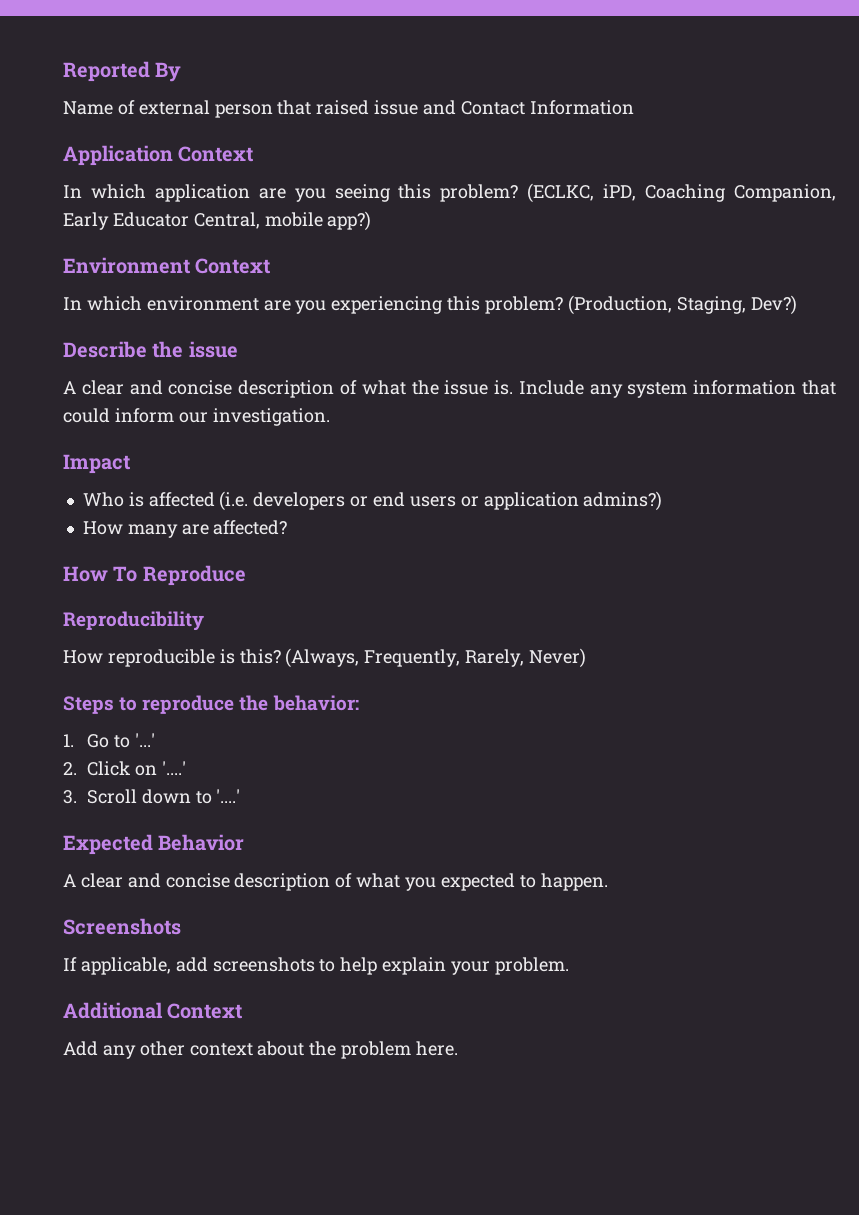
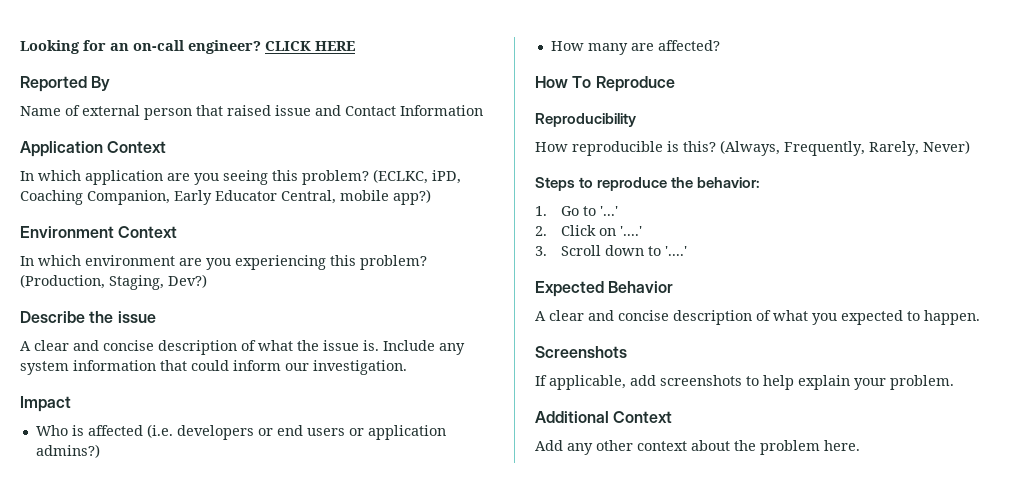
(63, 71) none -> [20,40,355,54] Looking for an on-call engineer? CLICK HERE //

